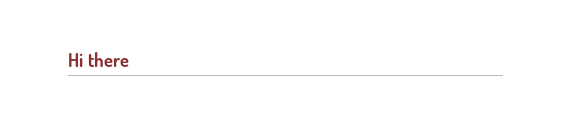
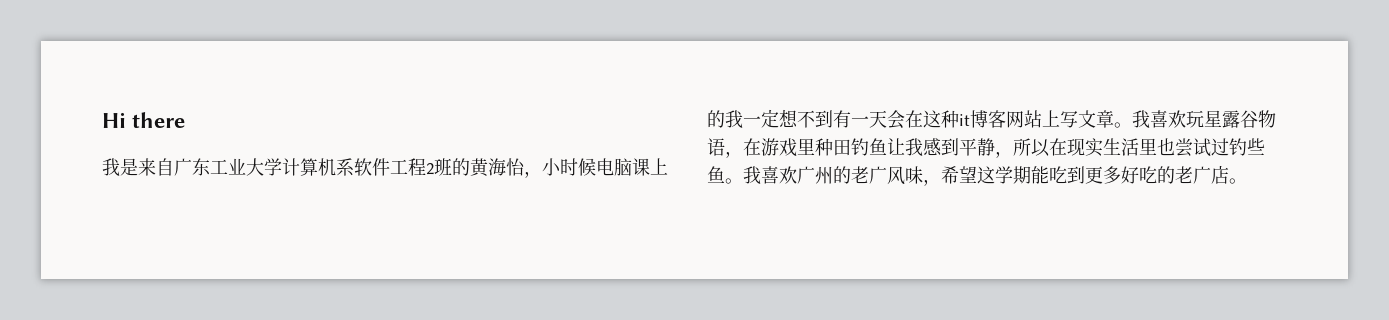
(129, 59) none -> [102,158,668,178] [707,109,1276,129] [707,138,1265,158] [707,165,1247,186] // 我是来自广东工业大学计算机系软件工程2班的黄海怡，小时候电脑课上的我一定想不到有一天会在这种it博客网站上写文章。我喜欢玩星露谷物语，在游戏里种田钓鱼让我感到平静，所以在现实生活里也尝试过钓些鱼。我喜欢广州的老广风味，希望这学期能吃到更多好吃的老广店。

